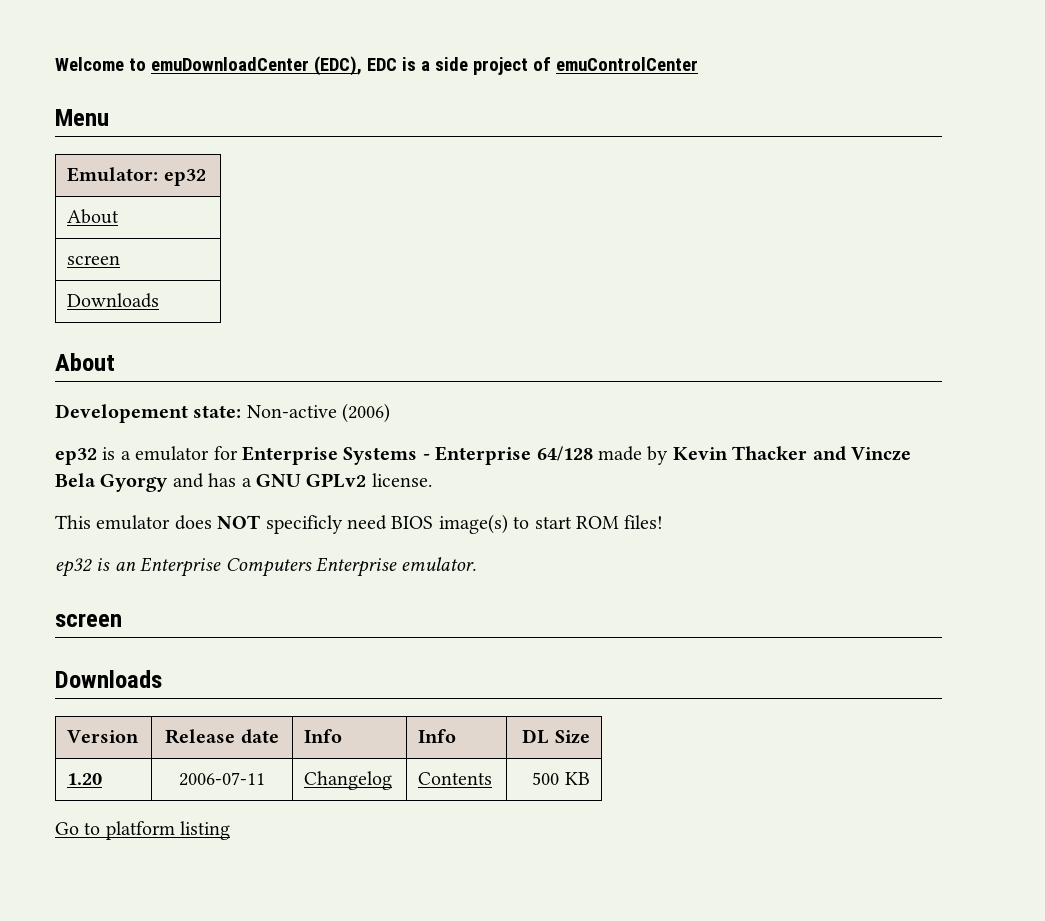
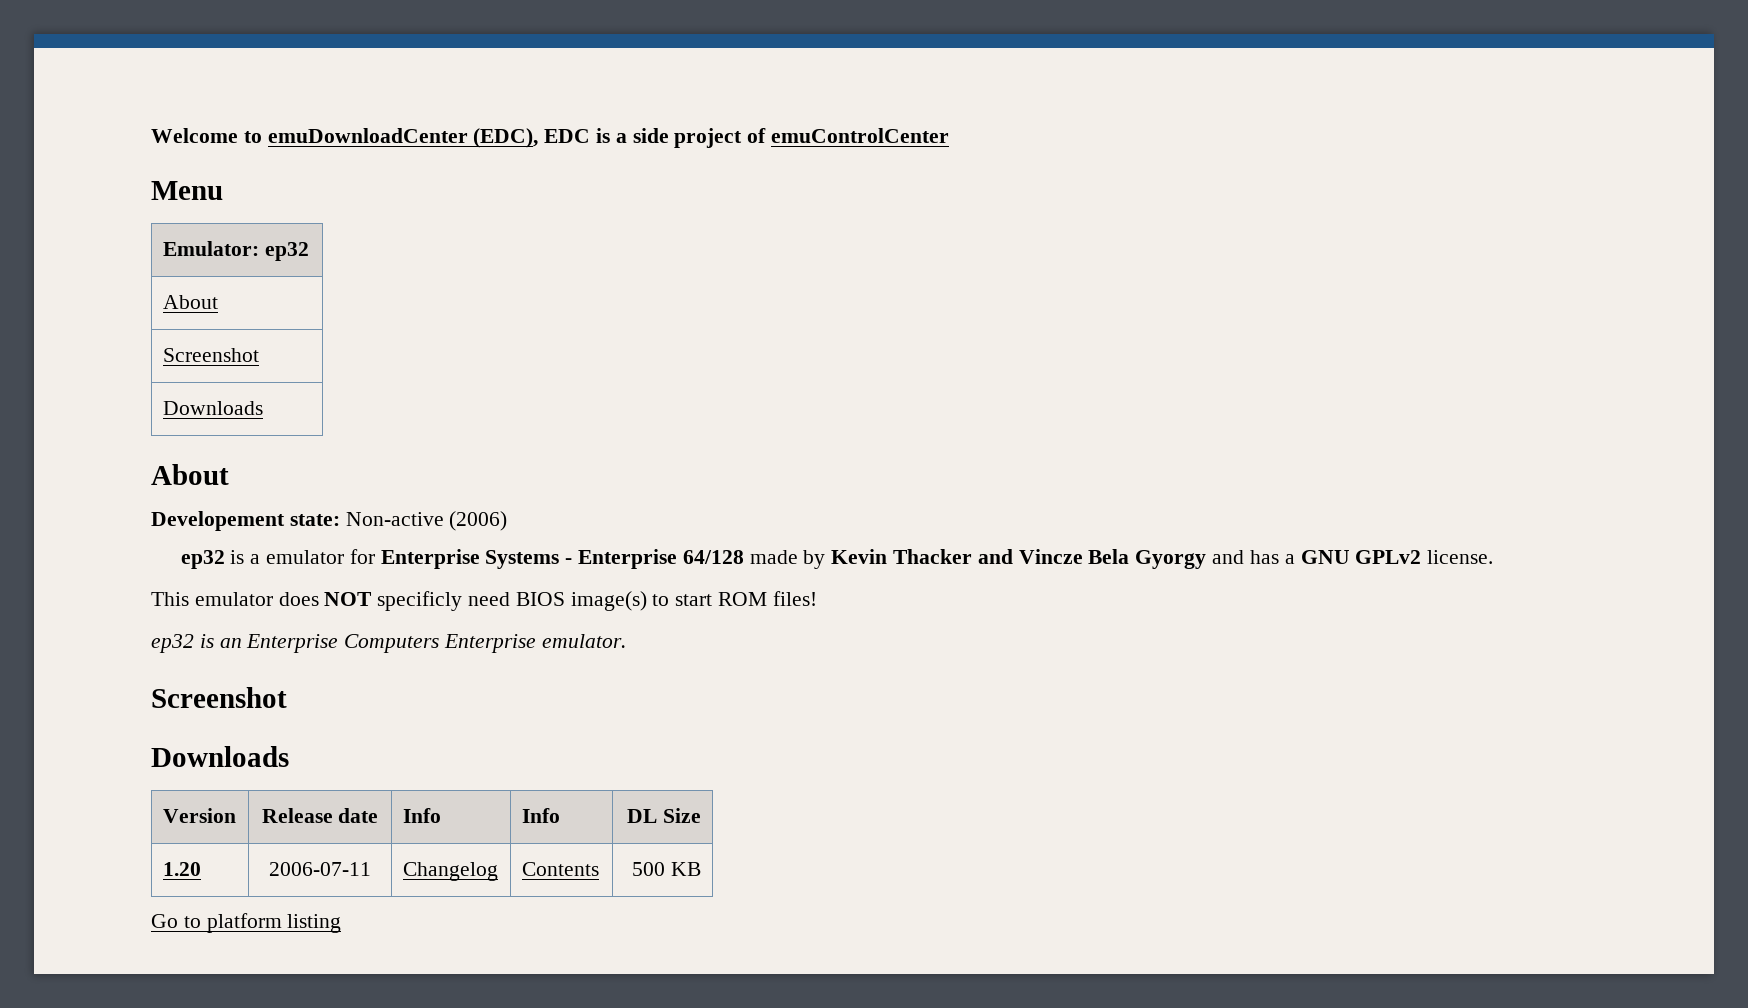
[67,255,121,265] screen -> [162,348,259,362] Screenshot
[55,613,122,627] screen -> [151,687,287,708] Screenshot

